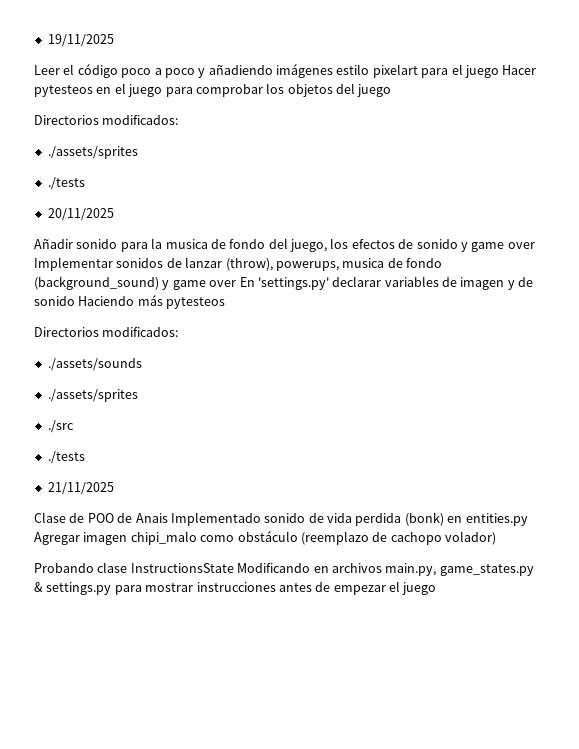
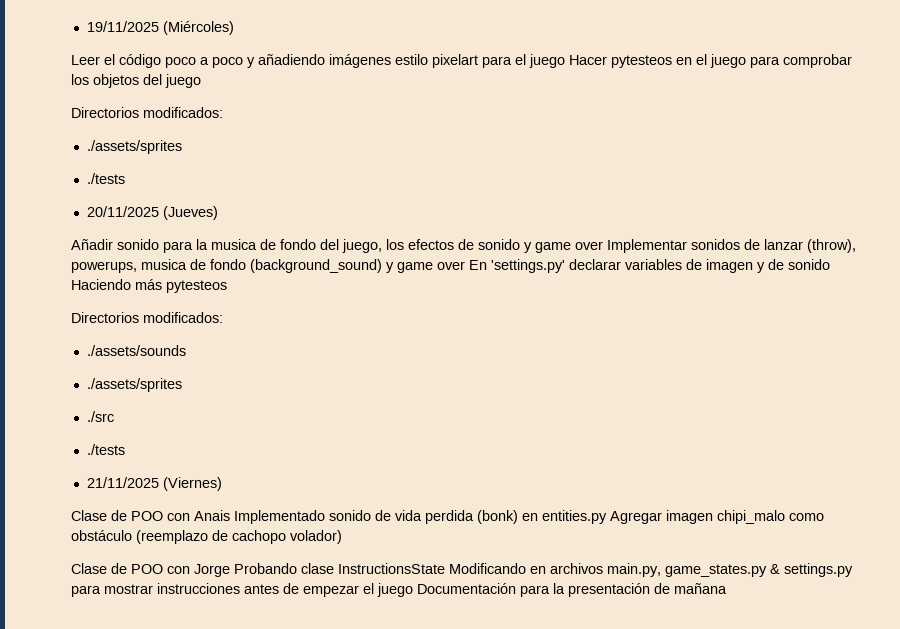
(114, 40) none -> [162,21,234,35] (Miércoles)
(114, 214) none -> [162,206,218,220] (Jueves)
[34,512,133,523] // Clase de POO de -> [162,477,222,491] [71,510,190,521] (Viernes) // Clase de POO con
(496, 538) none -> [71,563,230,577] Clase de POO con Jorge
(437, 588) none -> [417,583,727,597] Documentación para la presentación de mañana

